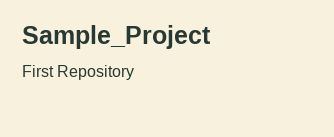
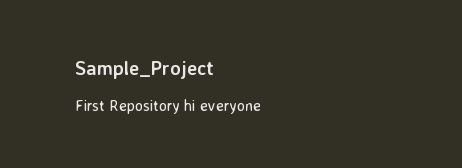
(135, 72) none -> [184,99,261,114] hi everyone

